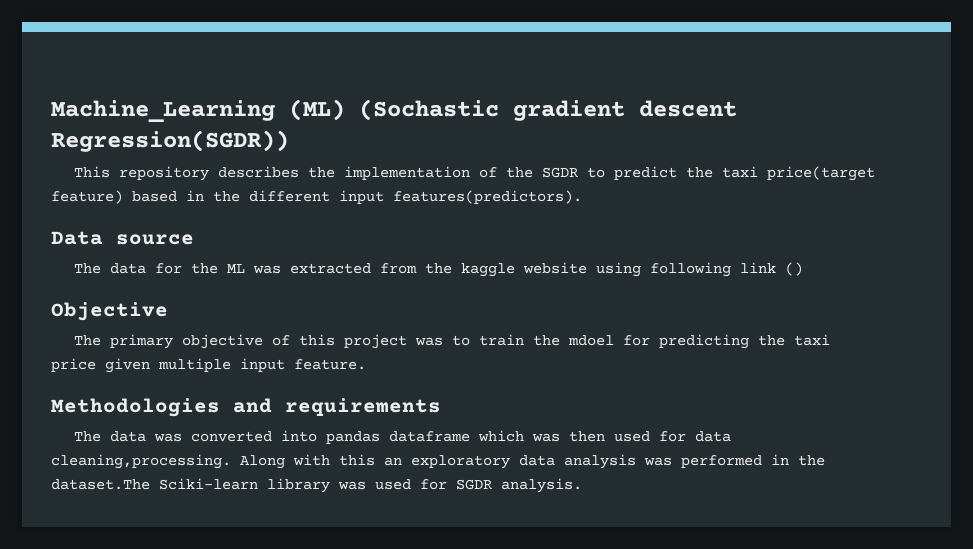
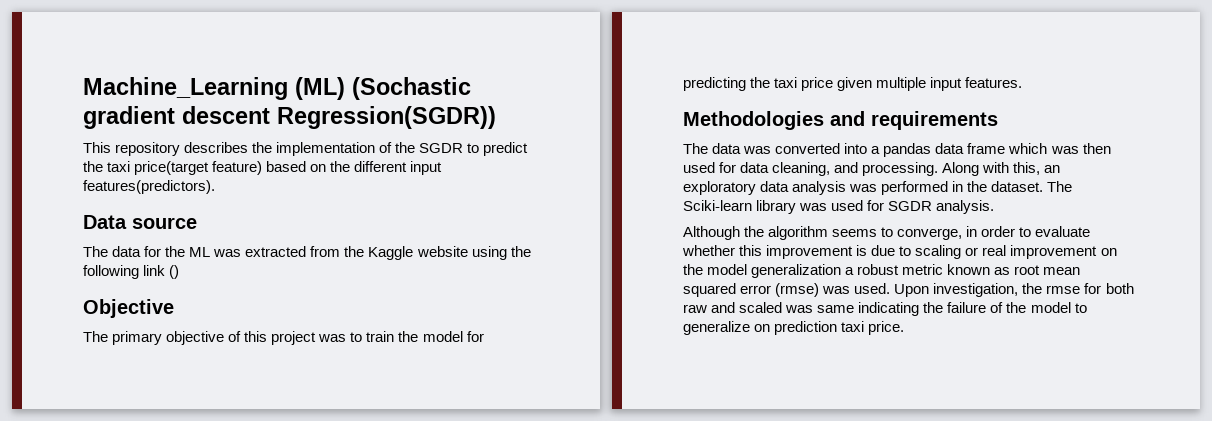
[186,190,204,201] in -> [310,164,327,172] on
[460,263,515,277] kaggle -> [368,246,414,260] Kaggle
(641, 269) none -> [510,246,531,257] the
[567,335,614,346] mdoel -> [422,331,463,342] model
[294,359,366,370] feature. -> [965,77,1023,88] features.
[325,431,470,444] pandas dataframe -> [871,143,1006,157] a pandas data frame
[51,454,231,469] cleaning,processing. -> [772,162,939,176] cleaning, and processing.
[339,454,375,466] this -> [1013,162,1041,175] this,
[51,479,150,490] dataset.The -> [991,181,1073,192] dataset. The
(582, 485) none -> [683,226,1091,240] [682,245,1117,259] [683,264,1081,278] [683,283,1134,297] [683,302,1087,316] [683,321,905,335] // Although the algorithm seems to converge, in order to evaluate whether this improvement is due to scaling or real improvement on the model generalization a robust metric known as root mean squared error (rmse) was used. Upon investigation, the rmse for both raw and scaled was same indicating the failure of the model to generalize on prediction taxi price.

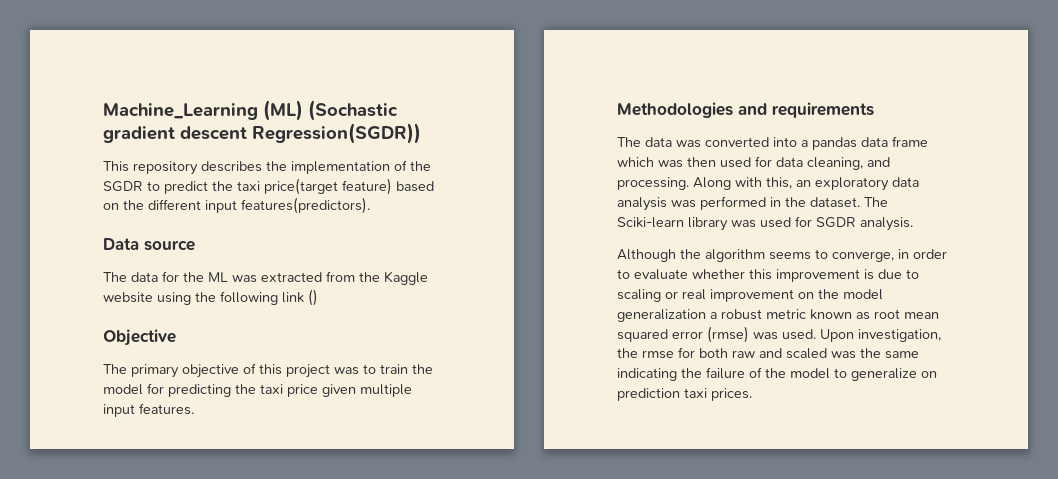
(814, 309) none -> [860,348,881,358] the
[868,321,905,335] price. -> [711,388,752,401] prices.

